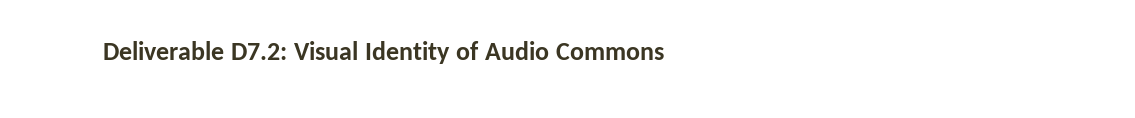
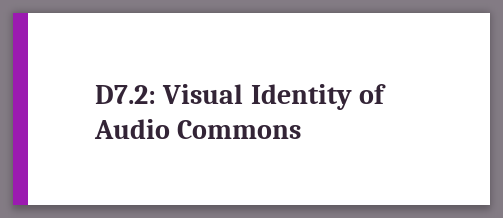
[103,41,224,60] Deliverable -> (95, 94) none

